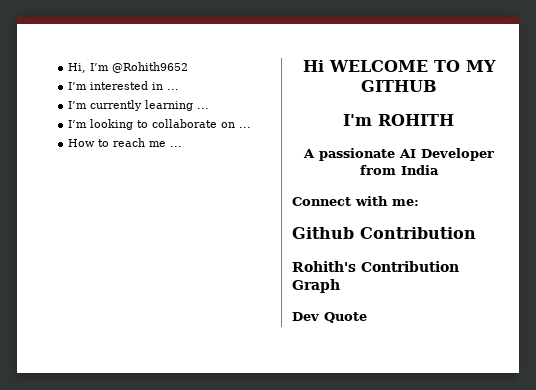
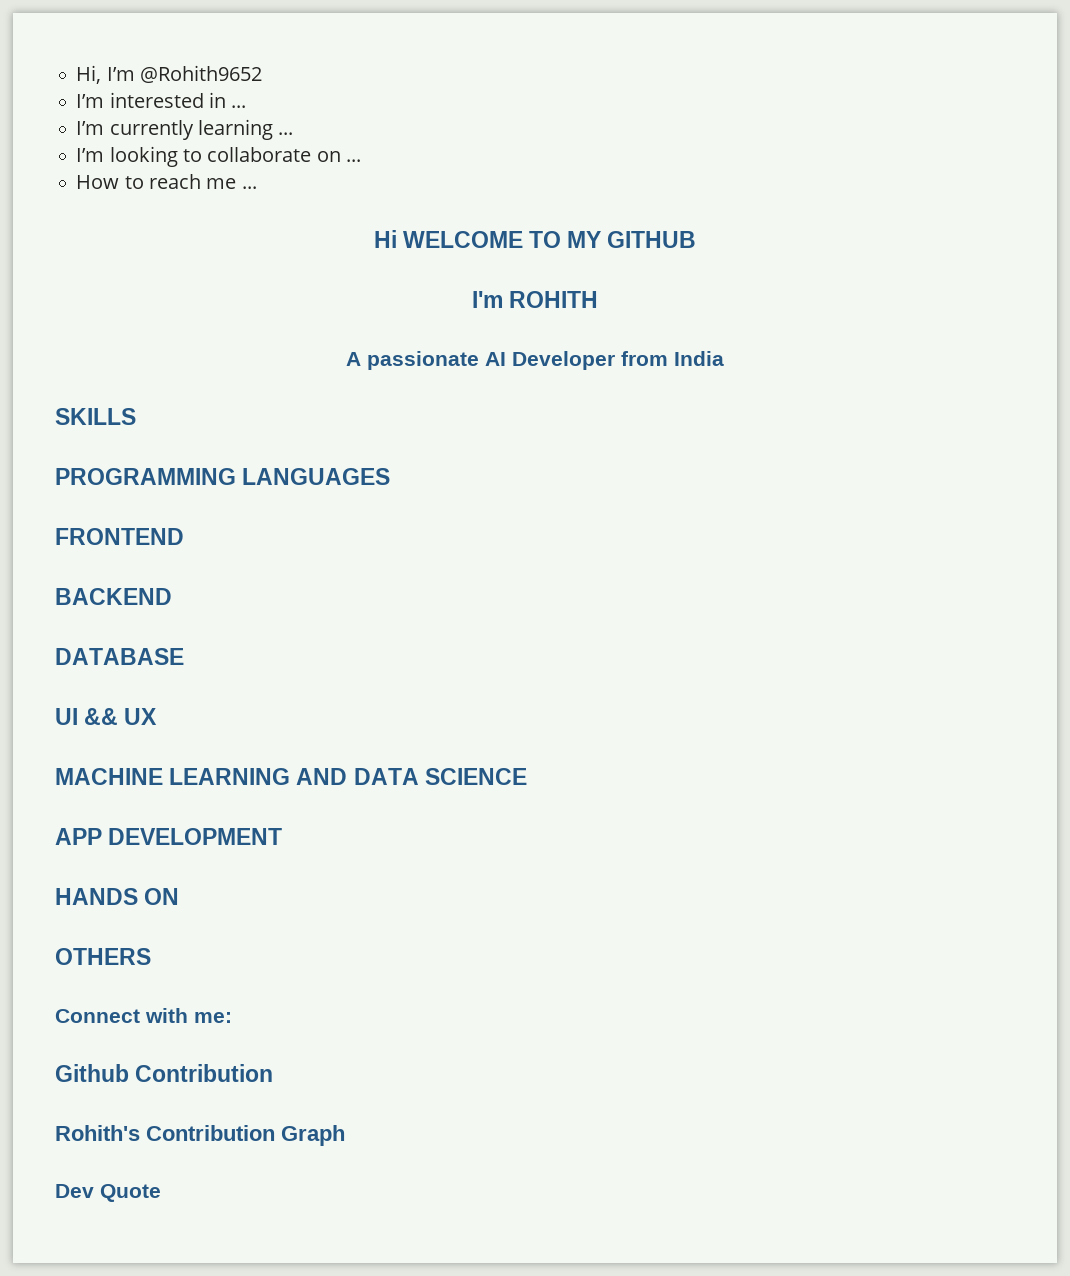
(439, 170) none -> [55,408,136,425] [55,468,391,485] [55,528,184,545] [55,588,172,605] [55,648,184,665] [55,708,158,725] [55,768,527,785] [55,828,283,845] [55,888,180,905] [55,948,151,965] // SKILLS // PROGRAMMING LANGUAGES // FRONTEND // BACKEND // DATABASE // UI && UX // MACHINE LEARNING AND DATA SCIENCE // APP DEVELOPMENT // HANDS ON // OTHERS

